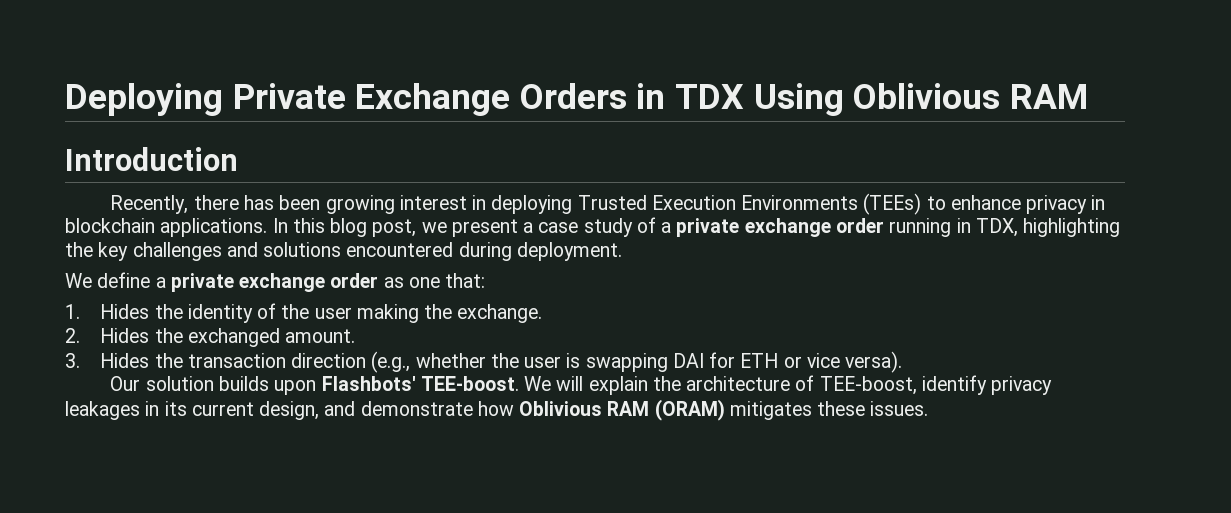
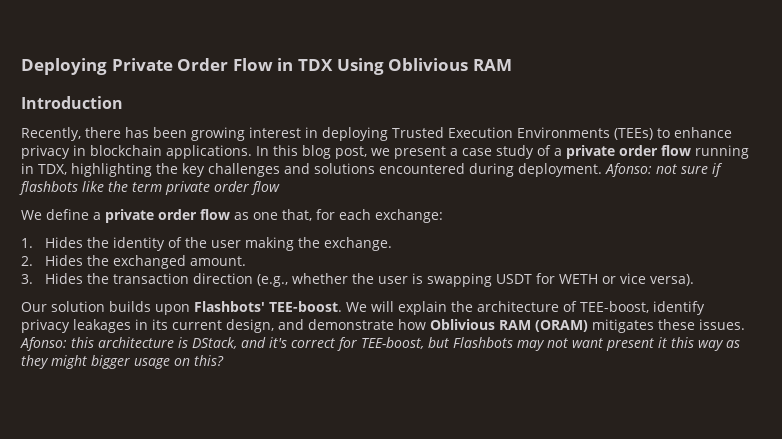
[355,83,627,116] Exchange Orders -> [177,58,273,71] Order Flow
[744,218,884,237] exchange order -> [619,145,691,156] order flow
[65,272,486,292] // We define a private exchange order as one that: -> [605,163,723,177] [19,181,280,195] [21,209,443,223] Afonso: not sure if flashbots like the term private order flow // We define a private order flow as one that, for each exchange:
[672,352,779,368] DAI for ETH -> [495,273,598,284] USDT for WETH
(929, 408) none -> [20,337,740,351] [21,355,224,369] Afonso: this architecture is DStack, and it's correct for TEE-boost, but Flashbots may not want present it this way as they might bigger usage on this?

